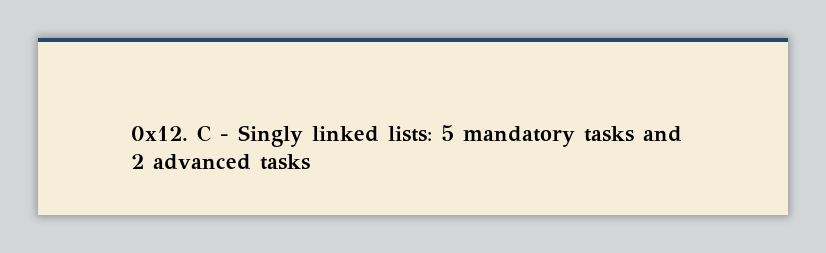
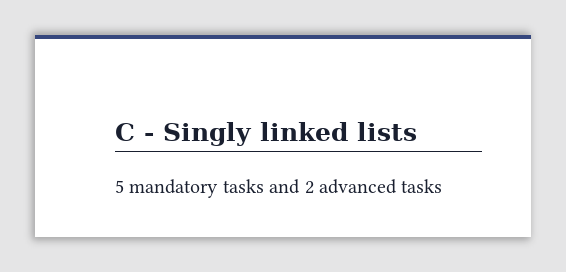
[131,126,188,141] 0x12. -> (115, 132) none
[388,126,432,142] lists: -> [357,122,417,141] lists //

